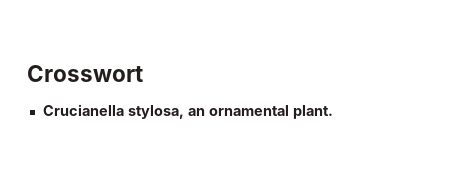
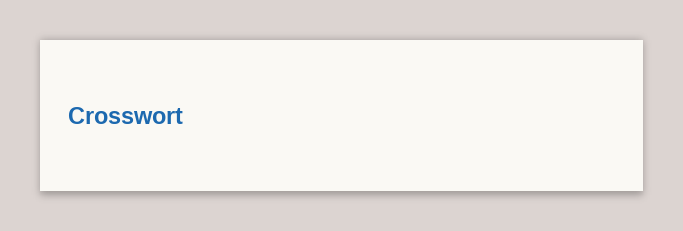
[42,104,333,119] // Crucianella stylosa, an ornamental plant. -> (183, 115) none

